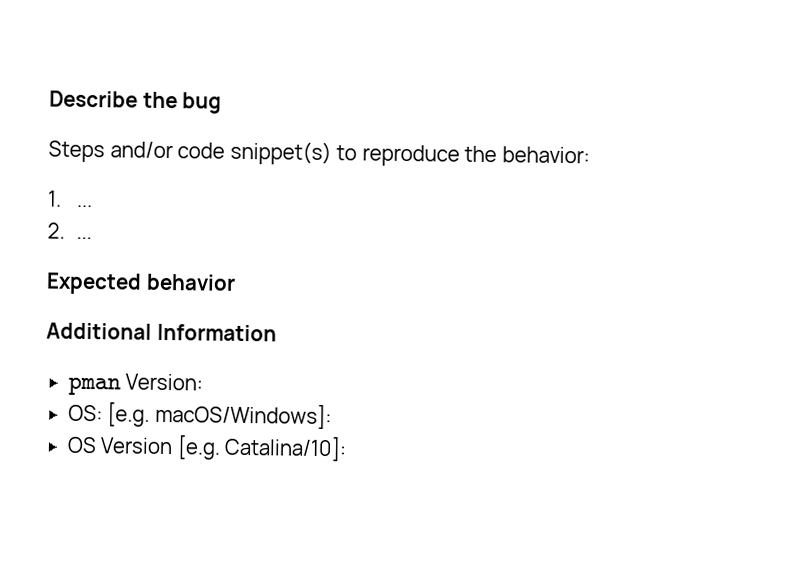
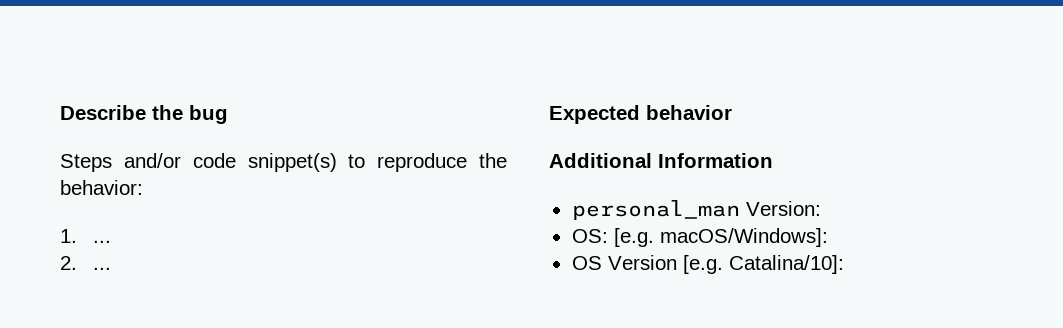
[67,376,121,396] pman -> [571,200,740,220] personal_man

